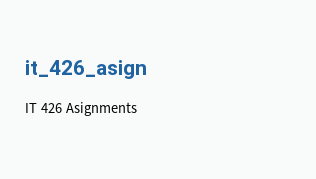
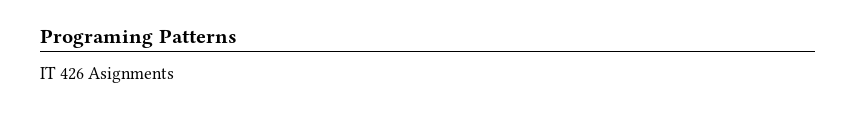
[25,60,147,79] it_426_asign -> [40,29,237,48] Programing Patterns

